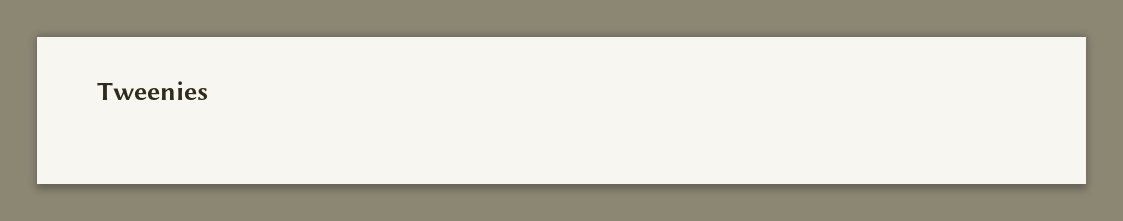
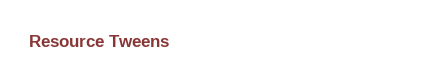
[97,81,208,100] Tweenies -> [29,35,169,47] Resource Tweens

